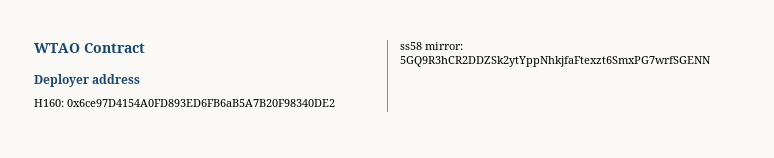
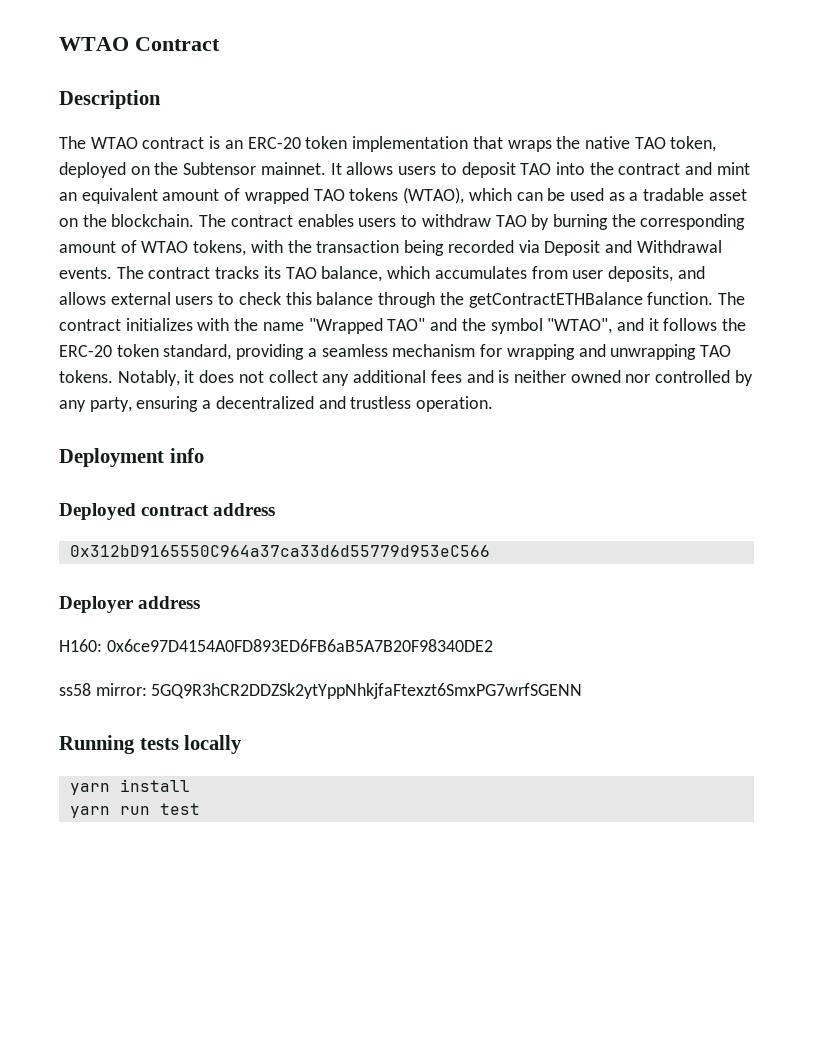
(145, 48) none -> [59,90,161,109] [59,136,717,152] [59,162,750,178] [59,187,747,204] [59,214,746,230] [59,240,722,256] [59,266,705,282] [59,292,745,308] [59,318,747,334] [59,344,731,360] [59,370,753,386] [59,396,494,412] [59,448,204,467] [59,503,276,520] [69,545,490,557] // Description // The WTAO contract is an ERC-20 token implementation that wraps the native TAO token, deployed on the Subtensor mainnet. It allows users to deposit TAO into the contract and mint an equivalent amount of wrapped TAO tokens (WTAO), which can be used as a tradable asset on the blockchain. The contract enables users to withdraw TAO by burning the corresponding amount of WTAO tokens, with the transaction being recorded via Deposit and Withdrawal events. The contract tracks its TAO balance, which accumulates from user deposits, and allows external users to check this balance through the getContractETHBalance function. The contract initializes with the name "Wrapped TAO" and the symbol "WTAO", and it follows the ERC-20 token standard, providing a seamless mechanism for wrapping and unwrapping TAO tokens. Notably, it does not collect any additional fees and is neither owned nor controlled by any party, ensuring a decentralized and trustless operation. // Deployment info // Deployed contract address // 0x312bD9165550C964a37ca33d6d55779d953eC566
(711, 61) none -> [59,735,243,754] [69,779,190,795] [69,803,200,818] // Running tests locally // yarn install // yarn run test

